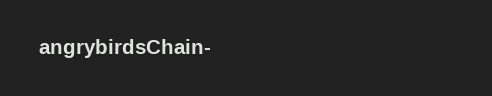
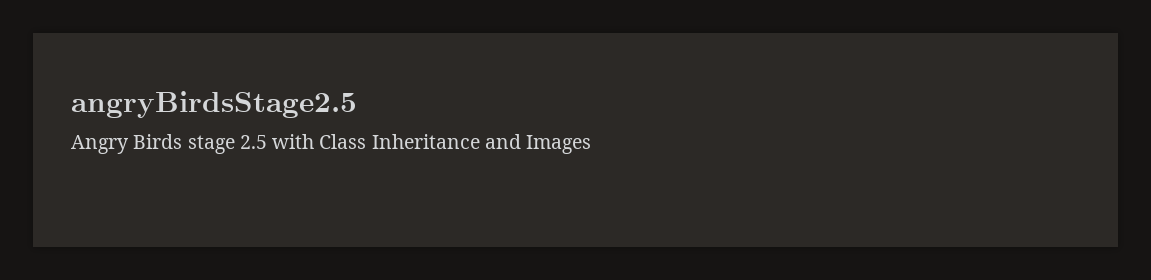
[39,39,211,58] angrybirdsChain- -> [71,91,357,118] [71,134,592,154] angryBirdsStage2.5 // Angry Birds stage 2.5 with Class Inheritance and Images

